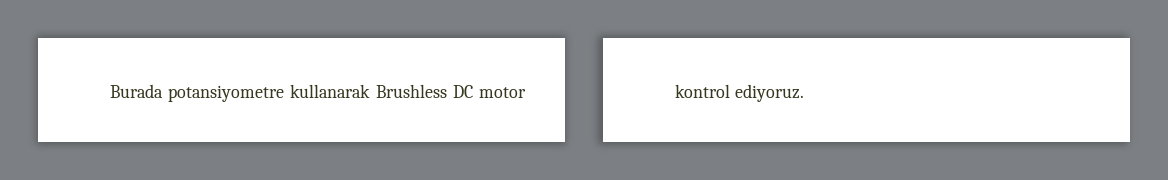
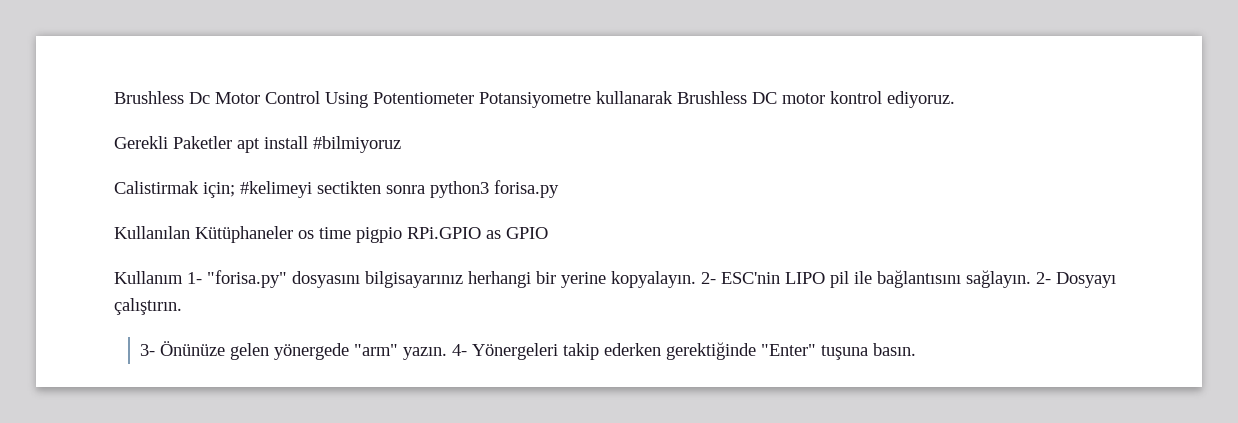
[110,84,285,102] Burada potansiyometre -> [114,91,591,108] Brushless Dc Motor Control Using Potentiometer Potansiyometre
(804, 93) none -> [114,136,401,153] [114,180,559,198] [114,226,548,243] [114,270,1116,288] [114,298,182,315] [140,341,917,360] // Gerekli Paketler apt install #bilmiyoruz // Calistirmak için; #kelimeyi sectikten sonra python3 forisa.py // Kullanılan Kütüphaneler os time pigpio RPi.GPIO as GPIO // Kullanım 1- "forisa.py" dosyasını bilgisayarınız herhangi bir yerine kopyalayın. 2- ESC'nin LIPO pil ile bağlantısını sağlayın. 2- Dosyayı çalıştırın. // 3- Önünüze gelen yönergede "arm" yazın. 4- Yönergeleri takip ederken gerektiğinde "Enter" tuşuna basın.

